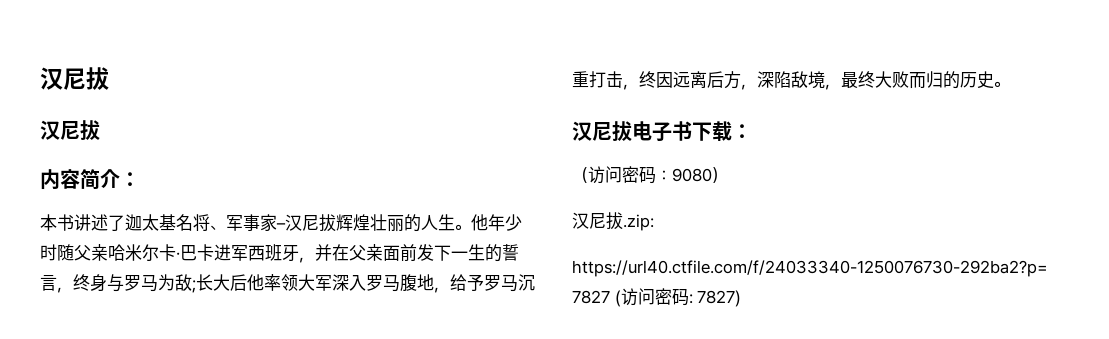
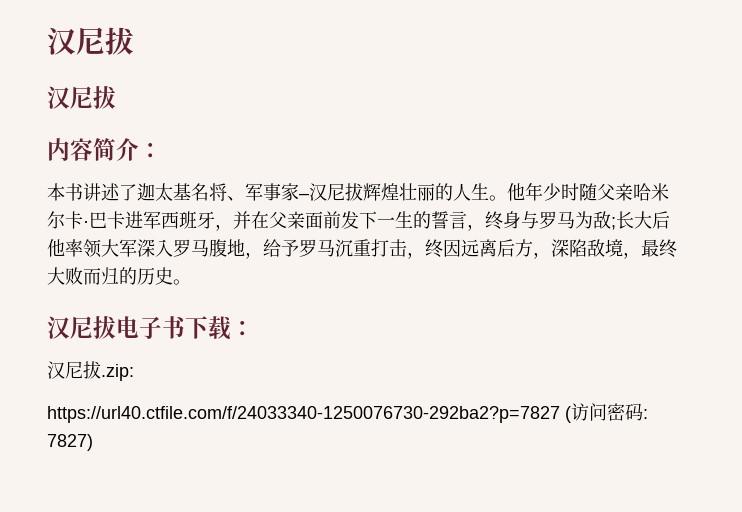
[572,166,728,184] // （访问密码：9080） -> (254, 328) none

